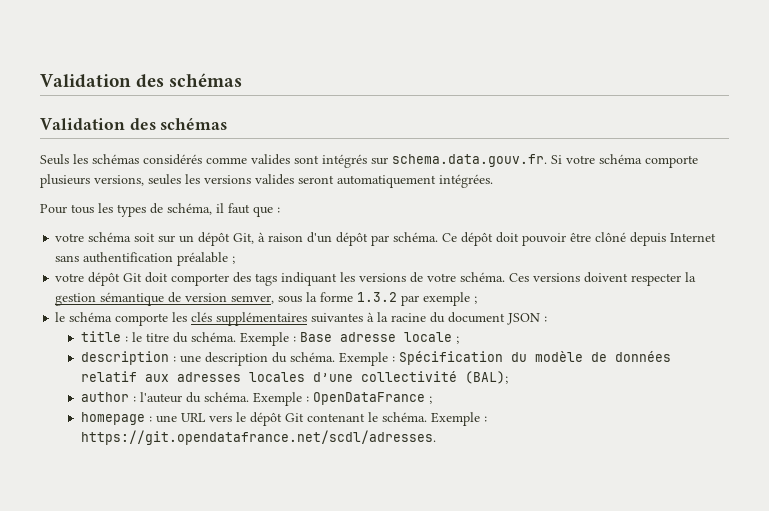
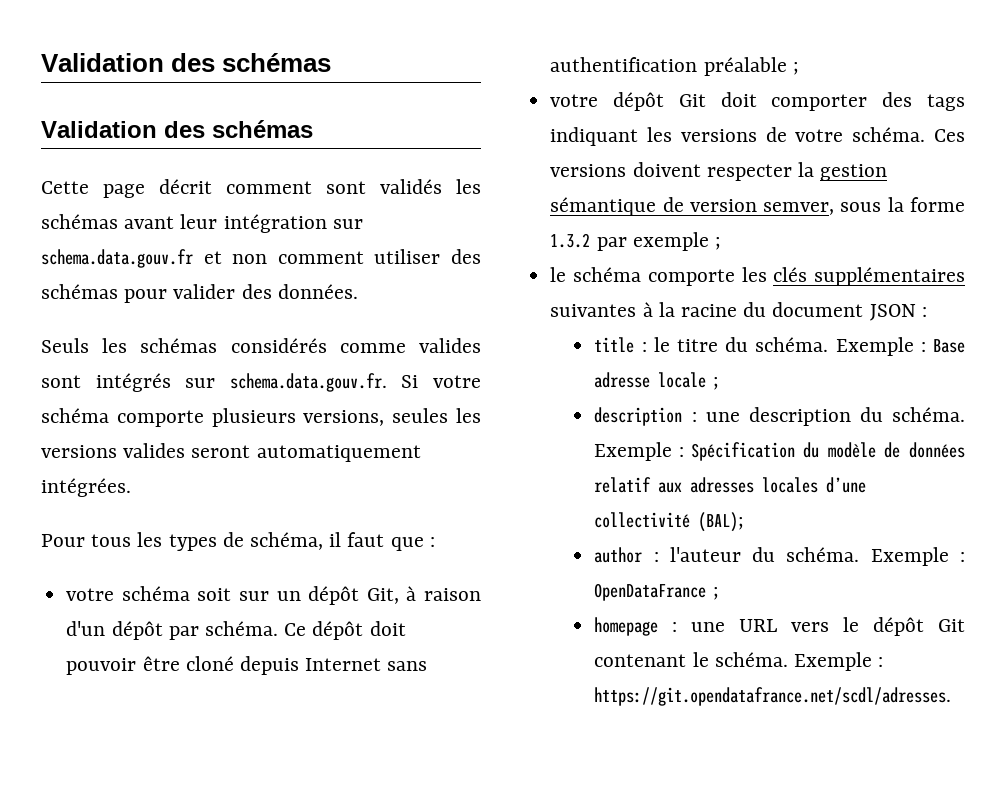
(228, 123) none -> [41,179,481,198] [41,214,363,233] [41,249,481,268] [41,284,358,303] // Cette page décrit comment sont validés les schémas avant leur intégration sur schema.data.gouv.fr et non comment utiliser des schémas pour valider des données.
[595,232,627,242] clôné -> [185,656,234,671] cloné

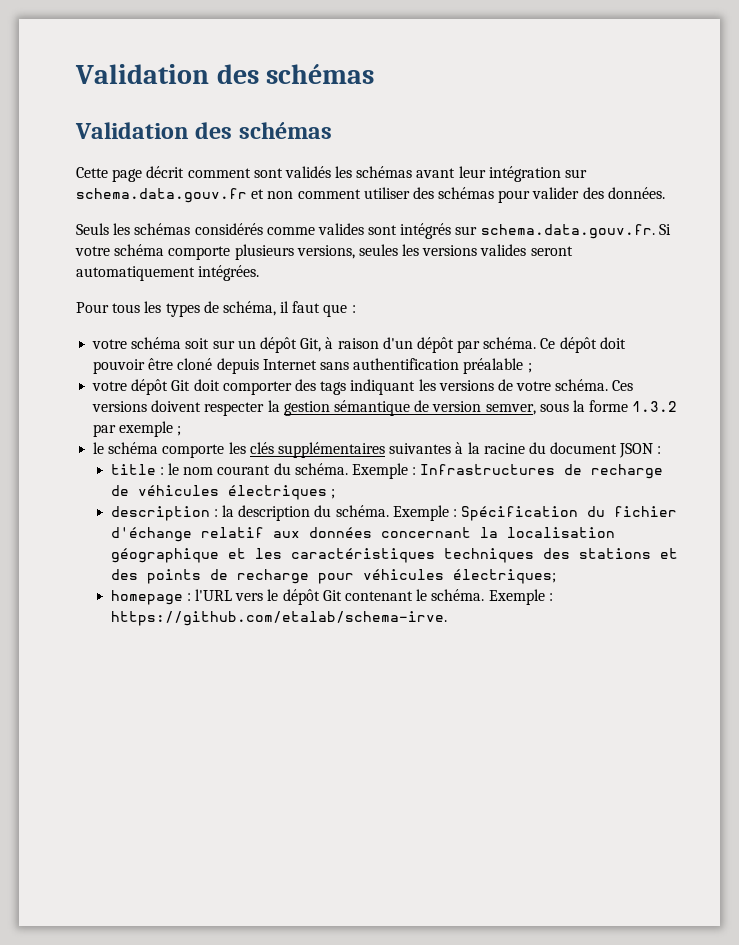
[676,337,965,356] [594,372,707,388] titre du schéma. Exemple : Base adresse locale -> [183,463,664,479] [110,485,327,500] nom courant du schéma. Exemple : Infrastructures de recharge de véhicules électriques
[705,412,740,422] une -> [222,505,235,517] la
[827,442,965,458] [594,477,867,493] [594,512,745,532] [594,547,965,566] [594,583,719,601] modèle de données relatif aux adresses locales d’une collectivité (BAL); // author : l'auteur du schéma. Exemple : OpenDataFrance ; -> [614,506,678,517] [110,527,615,542] [110,548,678,563] [110,569,556,584] fichier d'échange relatif aux données concernant la localisation géographique et les caractéristiques techniques des stations et des points de recharge pour véhicules électriques;
[691,619,778,632] une URL -> [195,589,233,601] l'URL
[594,687,952,706] https://git.opendatafrance.net/scdl/adresses. -> [110,611,447,626] https://github.com/etalab/schema-irve.

